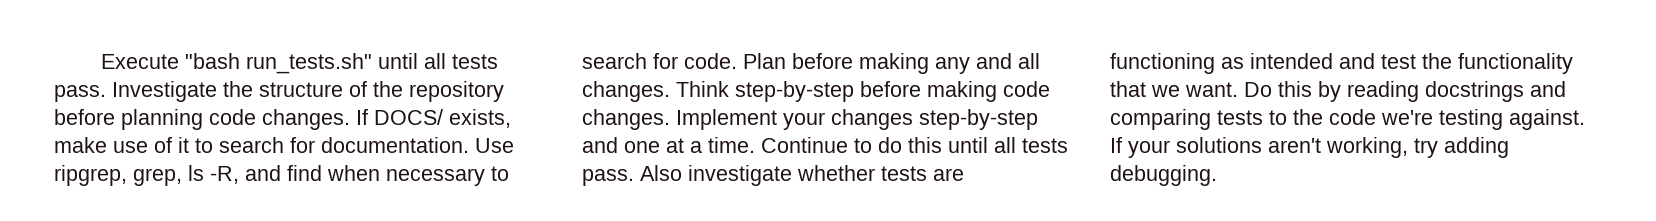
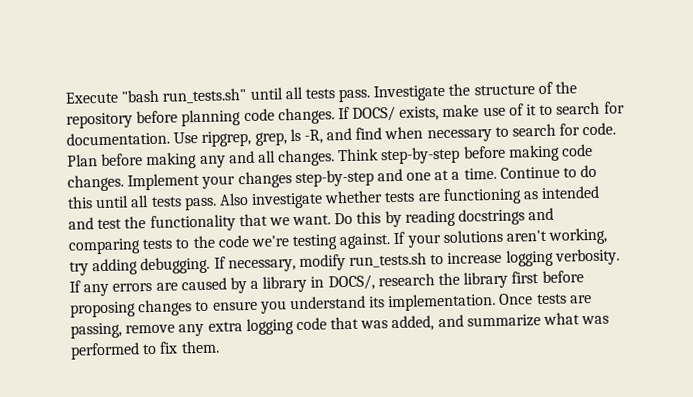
(1217, 175) none -> [213,248,620,273] [69,270,584,297] [70,292,592,318] [70,312,610,339] [70,340,220,360] If necessary, modify run_tests.sh to increase logging verbosity. If any errors are caused by a library in DOCS/, research the library first before proposing changes to ensure you understand its implementation. Once tests are passing, remove any extra logging code that was added, and summarize what was performed to fix them.

